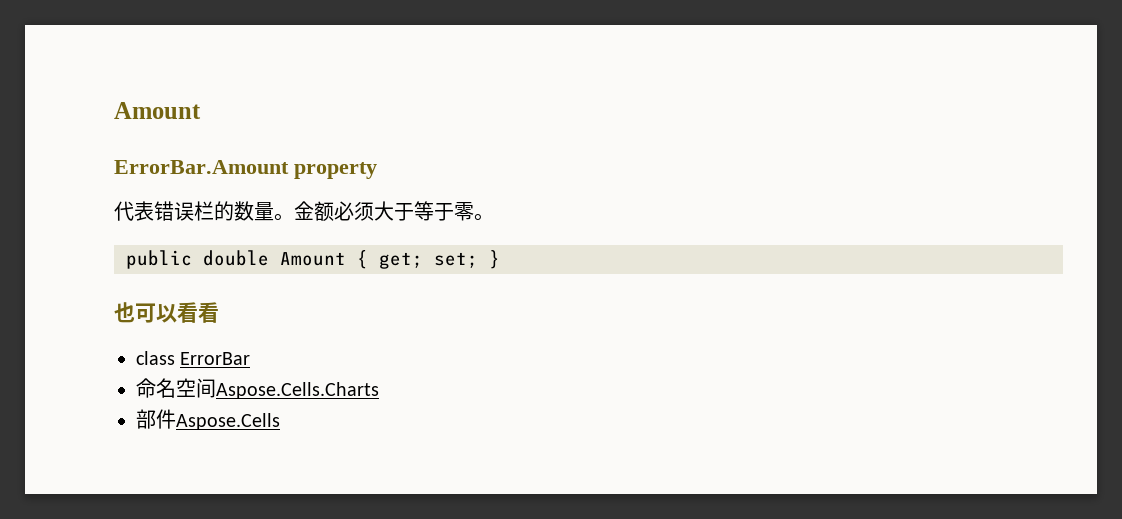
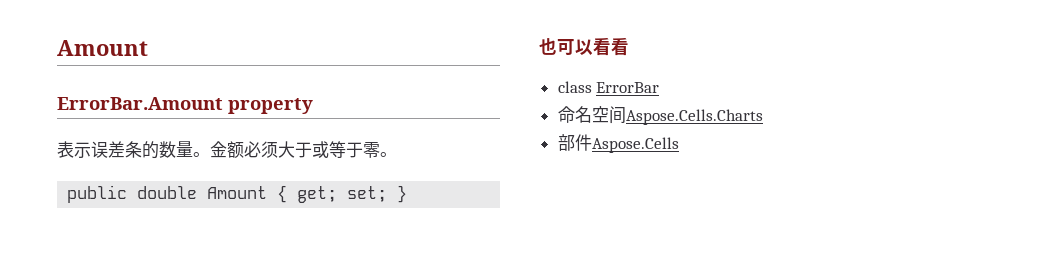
[114,201,214,221] 代表错误栏 -> [57,141,142,158] 表示误差条
(414, 212) none -> [312,141,329,158] 或

